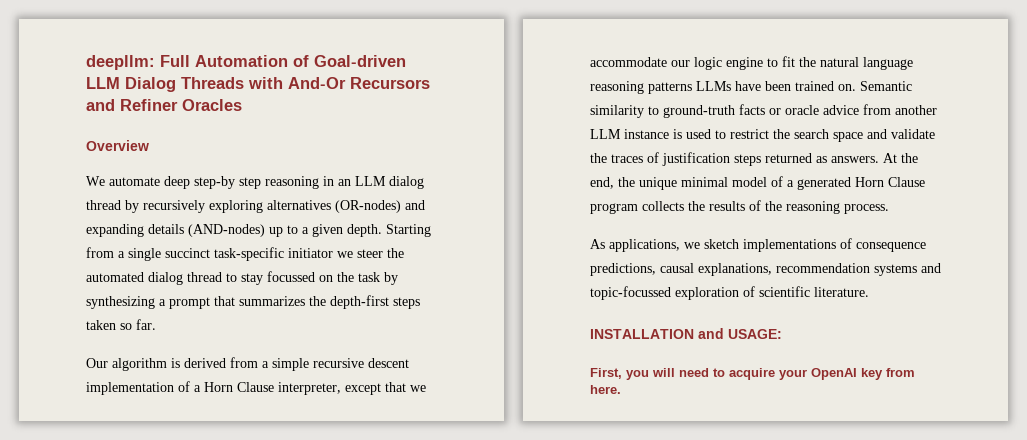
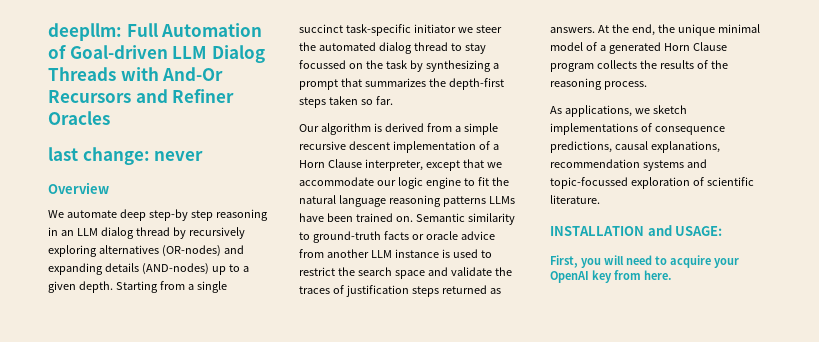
(242, 105) none -> [48,147,204,165] // last change: never

